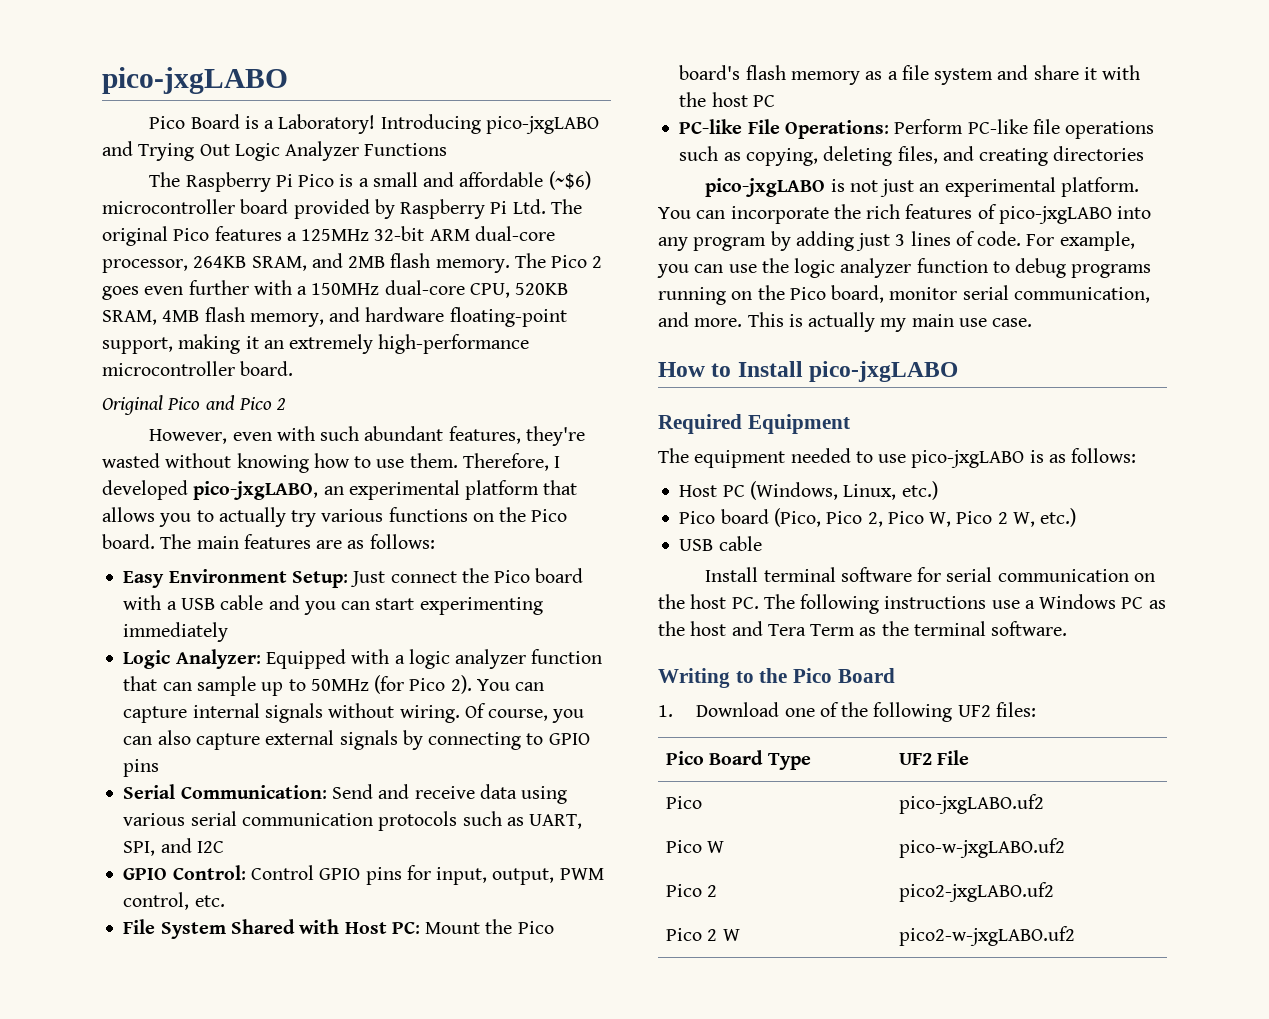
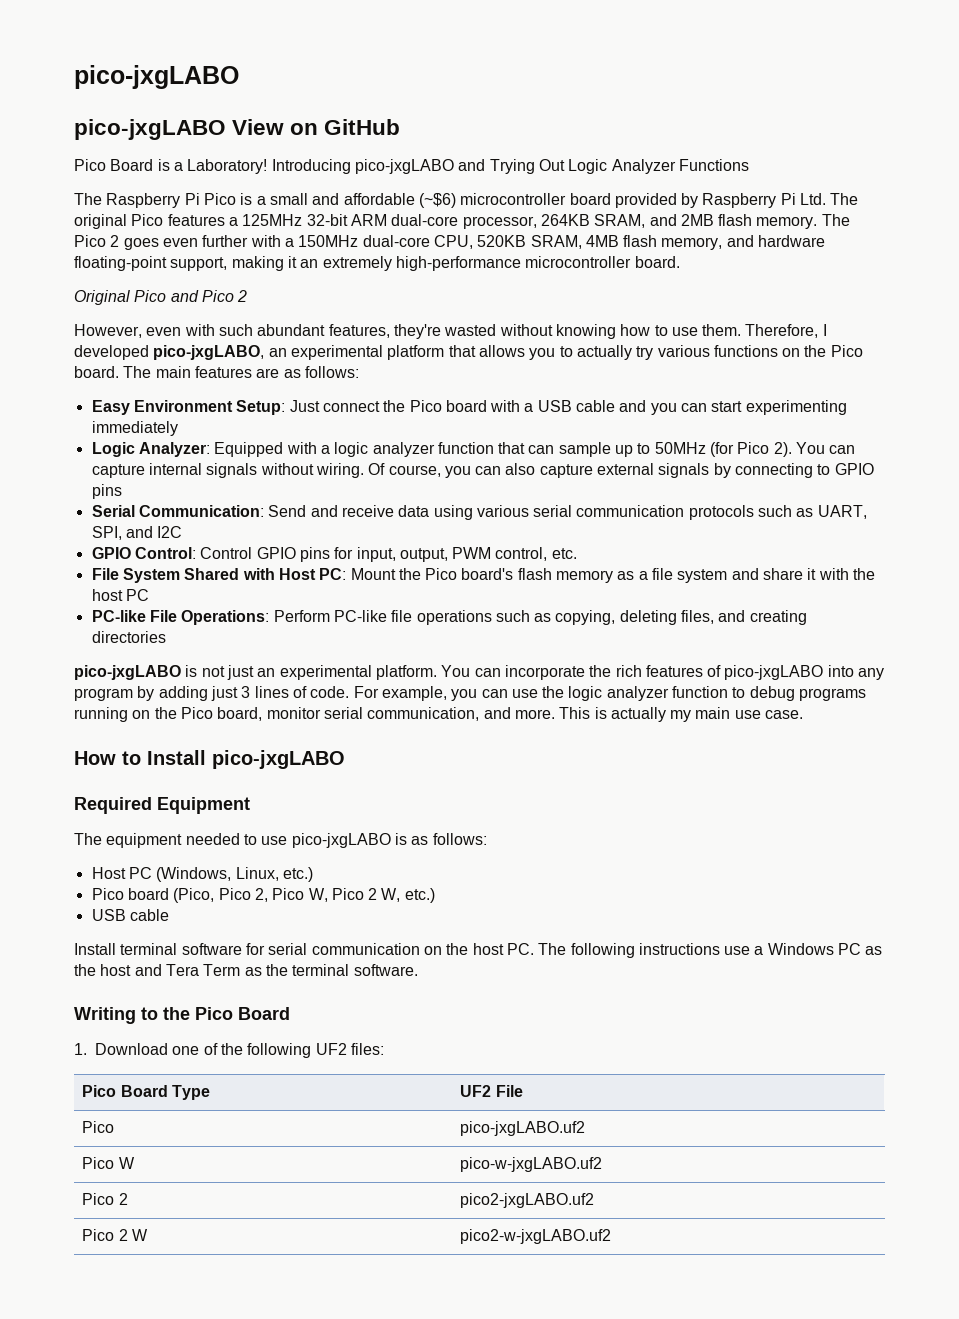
[102,67,288,94] pico-jxgLABO -> [74,65,239,89] [74,119,401,140] pico-jxgLABO // pico-jxgLABO View on GitHub

